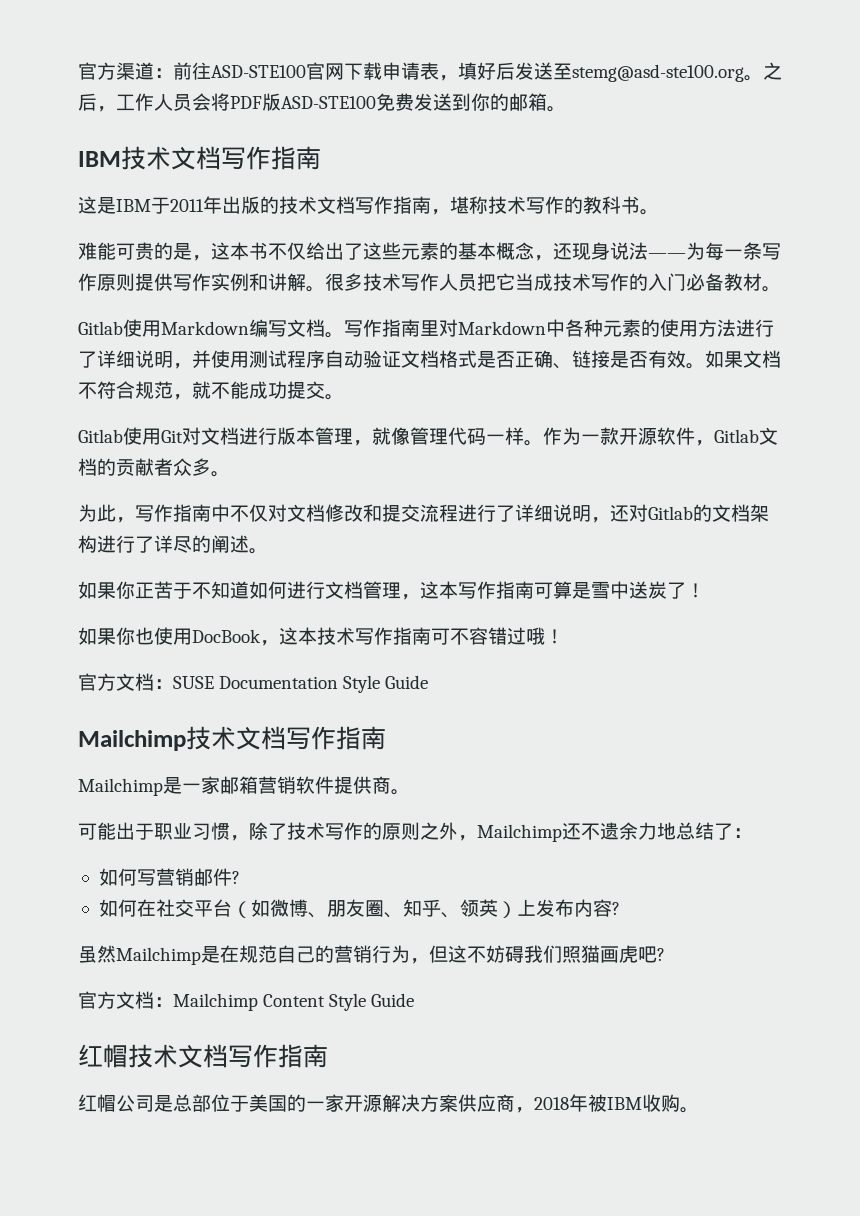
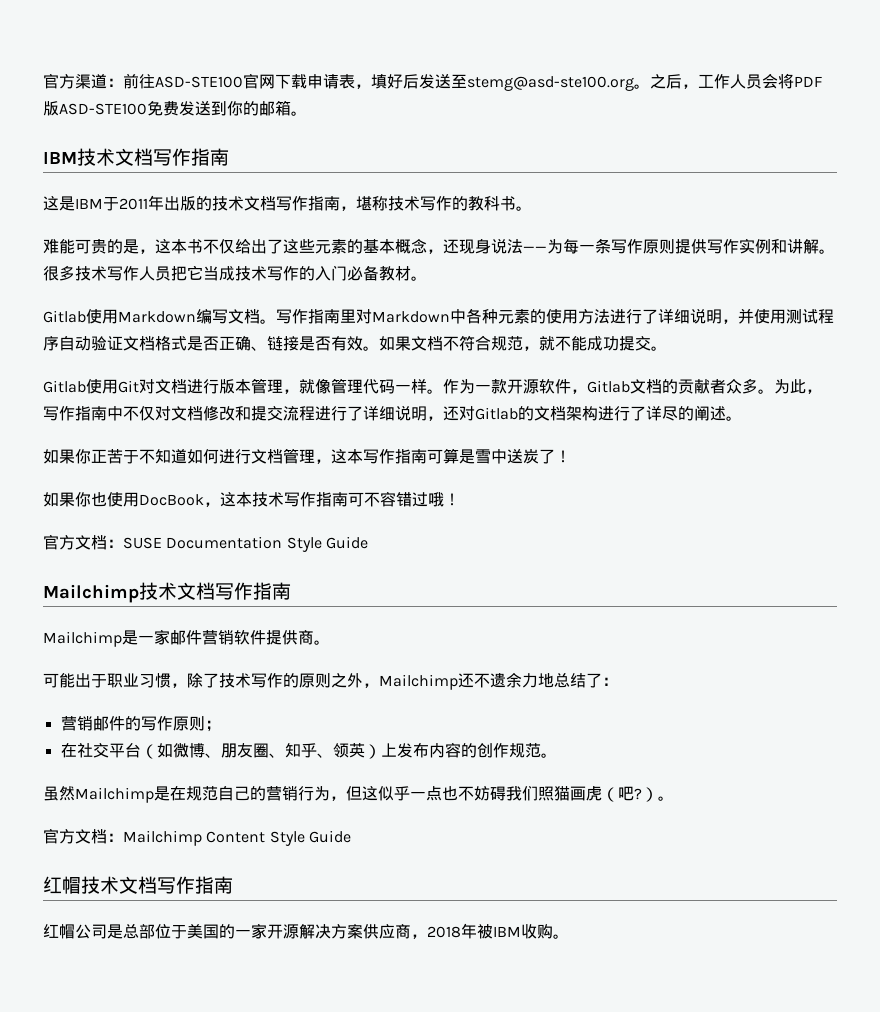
(230, 474) // -> (774, 391) none
[239,776,258,794] 箱 -> [186,630,202,645] 件
[98,868,156,886] 如何写 -> (618, 681) none
[231,871,240,884] [98,899,137,917] ? // 如何 -> [124,716,221,732] 的写作原则； //
[611,902,620,915] ? -> [460,743,557,758] 的创作规范。
(467, 954) none -> [378,786,458,801] 似乎一点也
(638, 954) none -> [602,787,618,802] （
(665, 954) none -> [642,787,674,802] ）。

